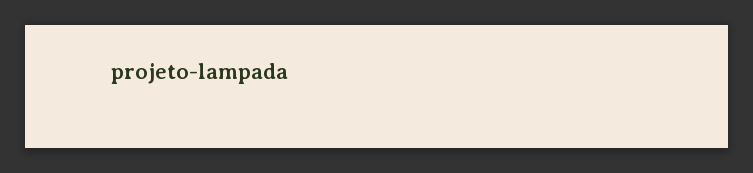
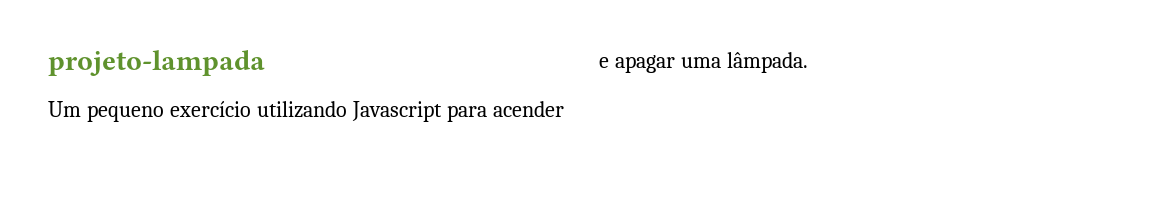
(288, 73) none -> [48,101,564,122] [599,52,808,73] // Um pequeno exercício utilizando Javascript para acender e apagar uma lâmpada.

